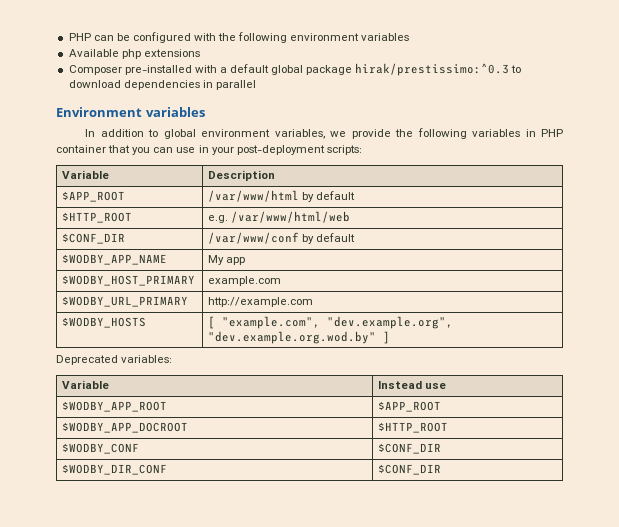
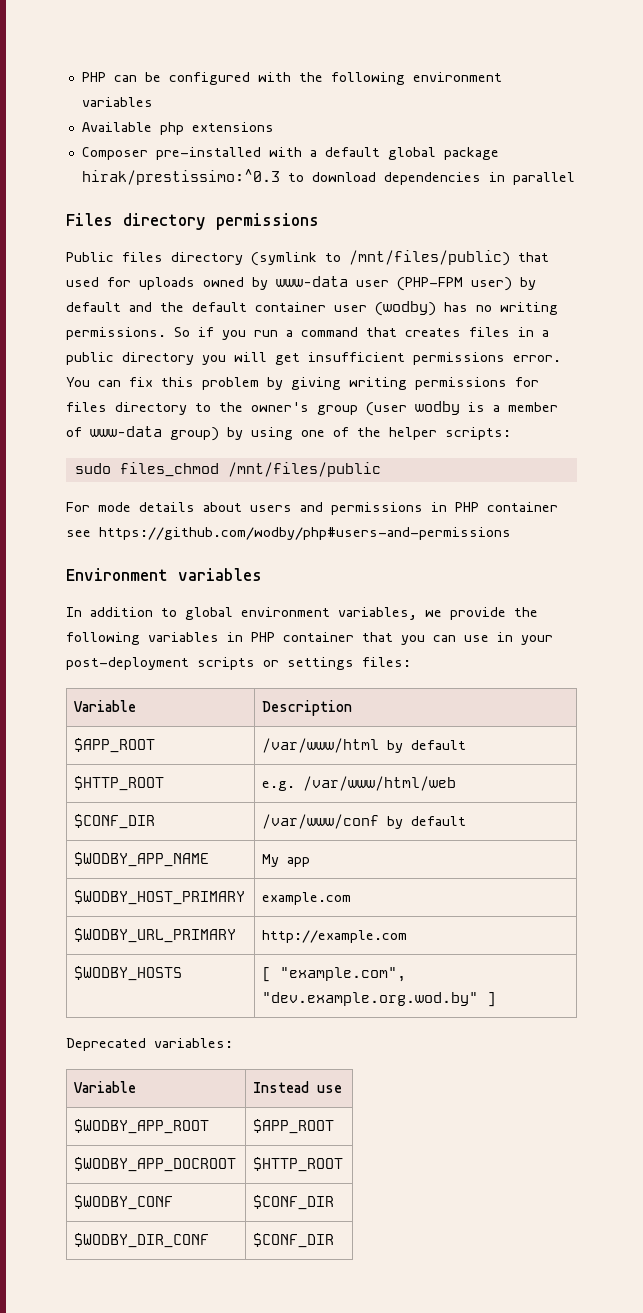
(256, 85) none -> [66,213,319,230] [66,250,549,266] [66,276,536,291] [66,301,558,316] [66,327,549,340] [66,352,561,365] [66,377,539,390] [66,401,558,416] [66,426,511,441] [74,462,381,477] [66,502,558,515] [66,527,511,540] // Files directory permissions // Public files directory (symlink to /mnt/files/public) that used for uploads owned by www-data user (PHP-FPM user) by default and the default container user (wodby) has no writing permissions. So if you run a command that creates files in a public directory you will get insufficient permissions error. You can fix this problem by giving writing permissions for files directory to the owner's group (user wodby is a member of www-data group) by using one of the helper scripts: // sudo files_chmod /mnt/files/public // For mode details about users and permissions in PHP container see https://github.com/wodby/php#users-and-permissions
[326,145,362,155] scripts: -> [197,657,411,670] scripts or settings files:
[327,316,454,329] "dev.example.org", -> (407, 974) none

